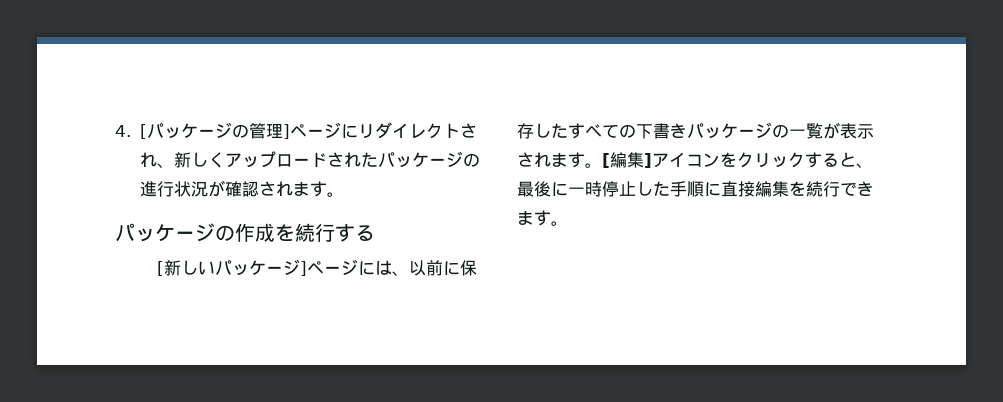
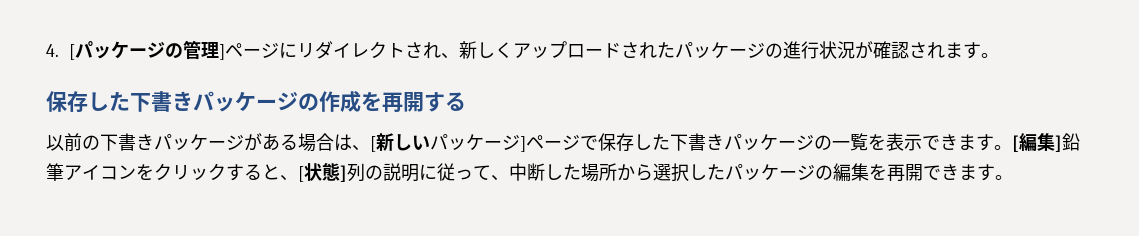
(344, 194) none -> [46,91,193,112] 保存した下書き
[295,223,335,242] 続行 -> [382,92,424,112] 再開
(375, 233) none -> [46,133,370,152] 以前の下書きパッケージがある場合は、
[357,260,477,276] [517,123,636,139] には、以前に保存したすべての -> [580,133,670,151] で保存した
[823,122,874,139] [517,152,551,167] が表示され -> [868,133,958,151] を表示でき
(652, 160) none -> [1062,133,1080,151] [46,163,64,181] 鉛筆
[517,181,840,197] 最後に一時停止した手順に直接編集を続行 -> [298,162,923,182] [状態]列の説明に従って、中断した場所から選択したパッケージの編集を再開

